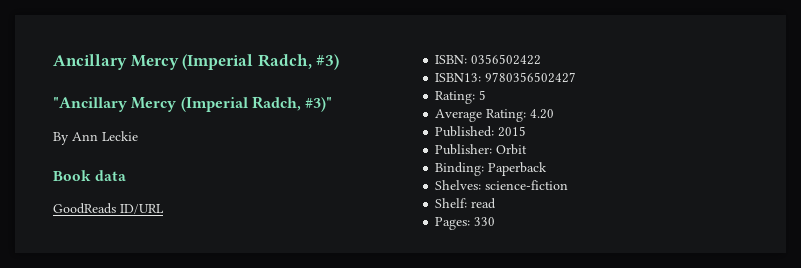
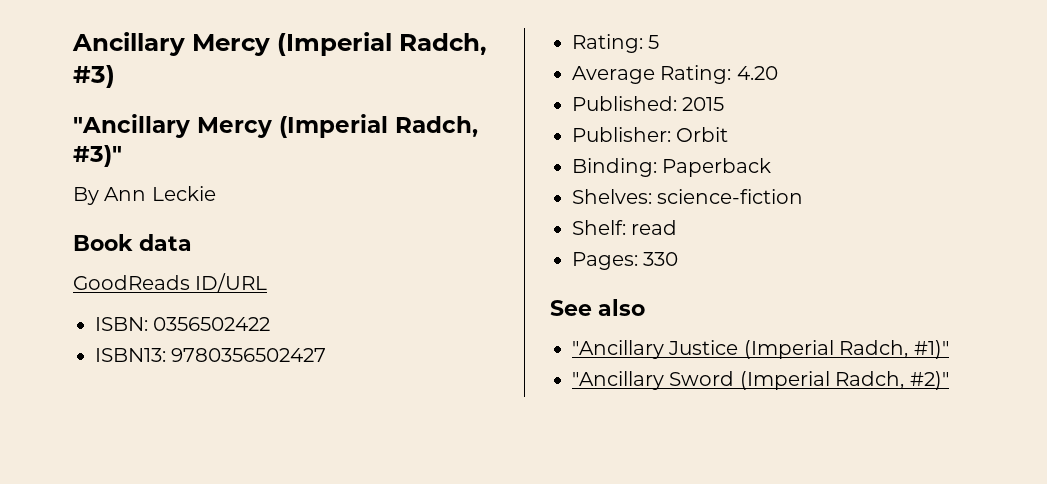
(496, 221) none -> [550,299,645,316] [572,340,949,359] [572,371,949,390] // See also // "Ancillary Justice (Imperial Radch, #1)" // "Ancillary Sword (Imperial Radch, #2)"

